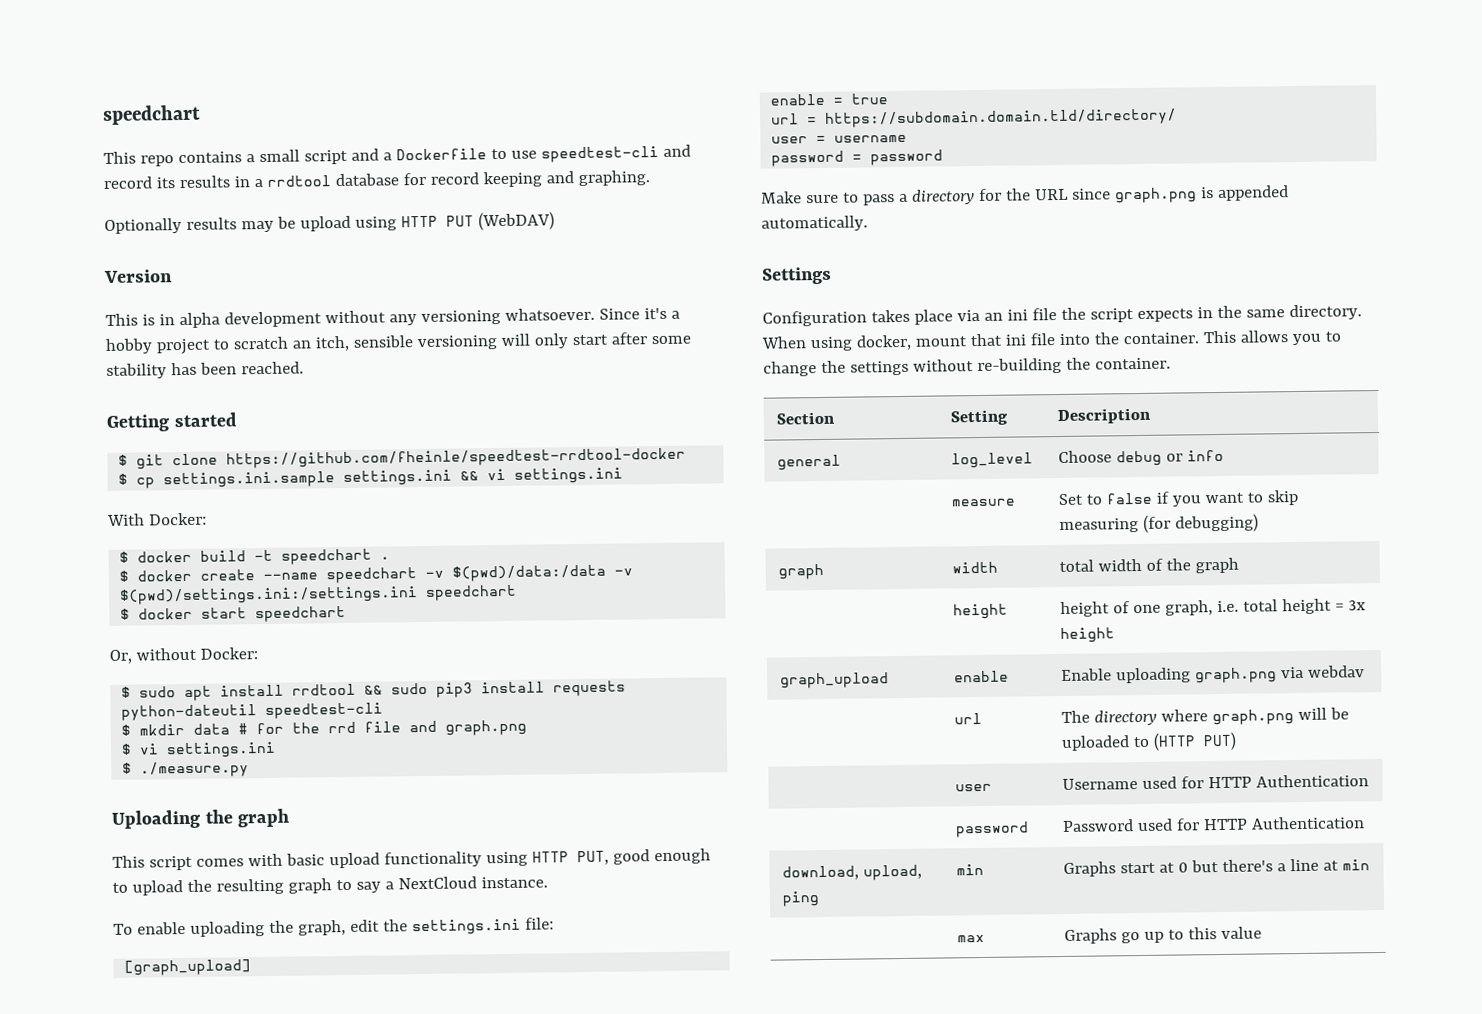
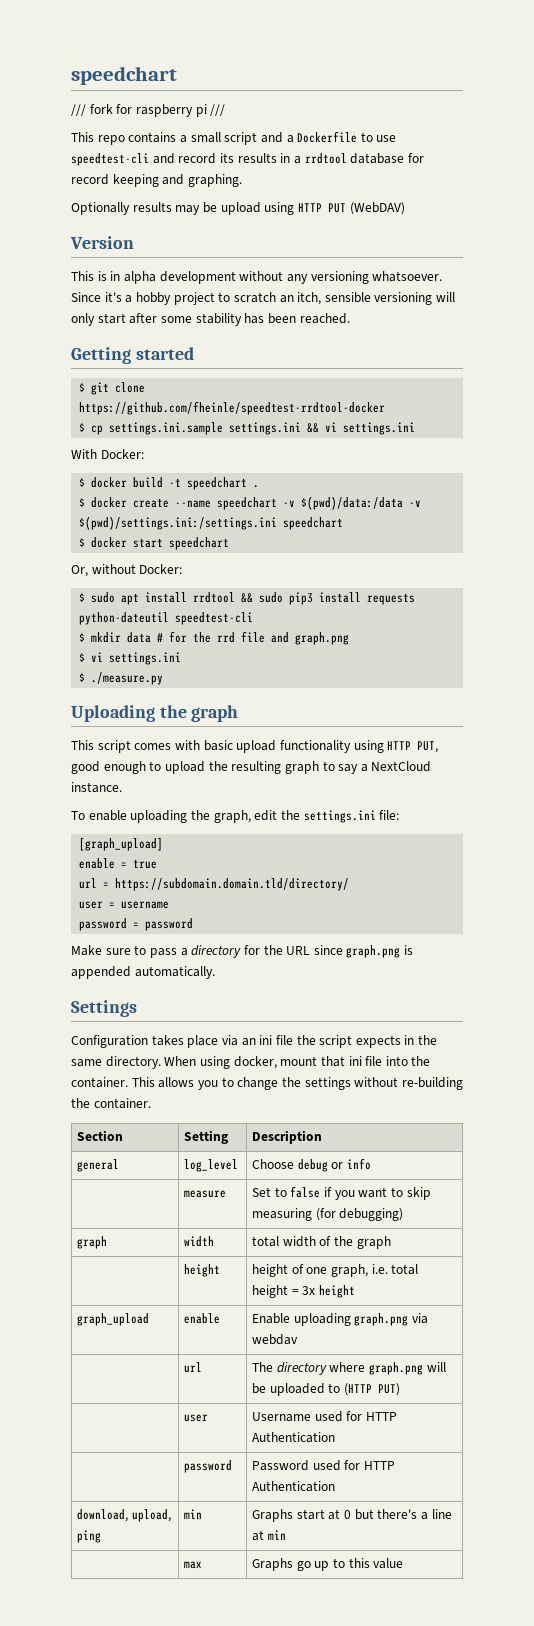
[102,104,201,125] speedchart -> [71,66,177,85] [71,104,226,117] speedchart // /// fork for raspberry pi ///

